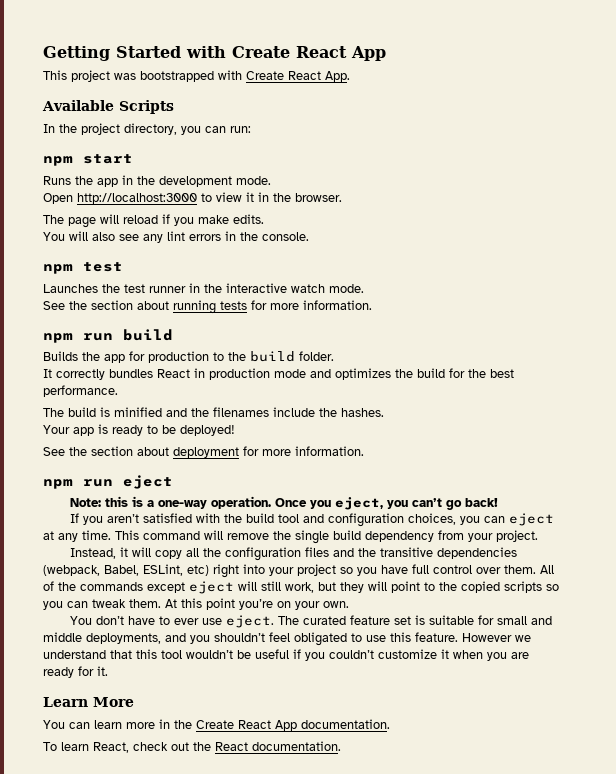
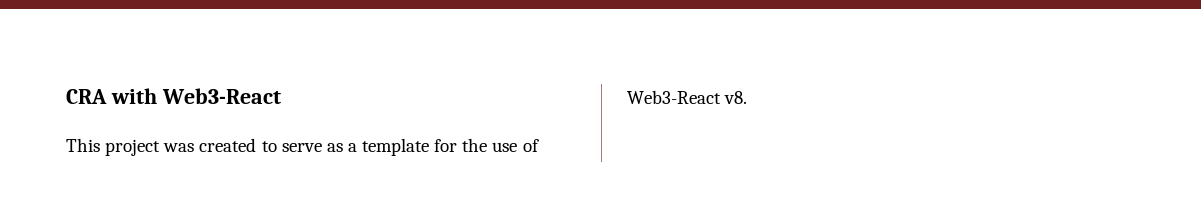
[43,46,386,61] [43,70,350,82] [42,100,174,114] [43,123,251,135] [43,154,133,166] [43,175,271,187] [43,192,342,204] [43,214,264,228] [43,231,309,243] [43,262,123,274] [43,283,364,293] [43,300,372,314] [43,329,173,343] [43,351,334,363] [43,368,514,380] [43,385,118,397] [43,407,384,417] [43,424,235,436] [43,446,364,458] [43,475,173,489] [70,496,499,510] [70,513,555,527] [43,530,538,544] [70,547,518,561] [43,564,554,578] [43,581,559,594] [43,598,349,610] [70,615,553,628] [43,632,531,646] [43,649,529,661] [43,666,108,678] [43,697,134,707] [43,719,390,731] [43,741,341,753] Getting Started with Create React App // This project was bootstrapped with Create React App. // Available Scripts // In the project directory, you can run: // npm start // Runs the app in the development mode. // Open http://localhost:3000 to view it in the browser. // The page will reload if you make edits. // You will also see any lint errors in the console. // npm test // Launches the test runner in the interactive watch mode. // See the section about running tests for more information. // npm run build // Builds the app for production to the build folder. // It correctly bundles React in production mode and optimizes the build for the best performance. // The build is minified and the filenames include the hashes. // Your app is ready to be deployed! // See the section about deployment for more information. // npm run eject // Note: this is a one-way operation. Once you eject, you can’t go back! // If you aren’t satisfied with the build tool and configuration choices, you can eject at any time. This command will remove the single build dependency from your project. // Instead, it will copy all the configuration files and the transitive dependencies (webpack, Babel, ESLint, etc) right into your project so you have full control over them. All of the commands except eject will still work, but they will point to the copied scripts so you can tweak them. At this point you’re on your own. // You don’t have to ever use eject. The curated feature set is suitable for small and middle deployments, and you shouldn’t feel obligated to use this feature. However we understand that this tool wouldn’t be useful if you couldn’t customize it when you are ready for it. // Learn More // You can learn more in the Create React App documentation. // To learn React, check out the React documentation. -> [66,88,281,104] [66,138,539,156] [627,90,748,104] CRA with Web3-React // This project was created to serve as a template for the use of Web3-React v8.

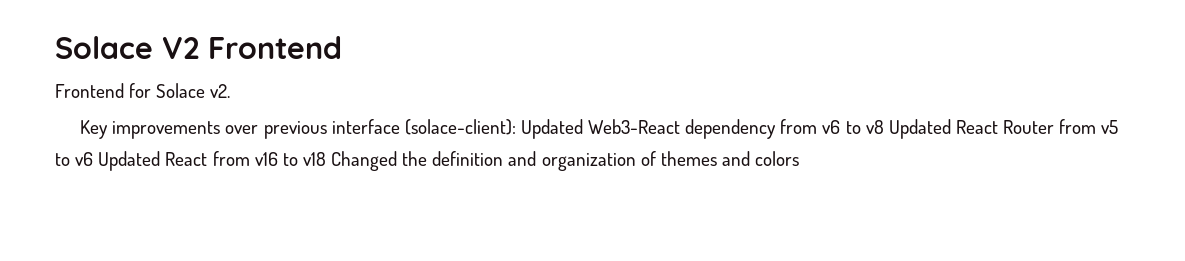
[66,88,281,104] [66,138,539,156] [627,90,748,104] CRA with Web3-React // This project was created to serve as a template for the use of Web3-React v8. -> [55,36,342,59] [55,83,231,98] [80,119,1119,139] [55,151,800,171] Solace V2 Frontend // Frontend for Solace v2. // Key improvements over previous interface (solace-client): Updated Web3-React dependency from v6 to v8 Updated React Router from v5 to v6 Updated React from v16 to v18 Changed the definition and organization of themes and colors

